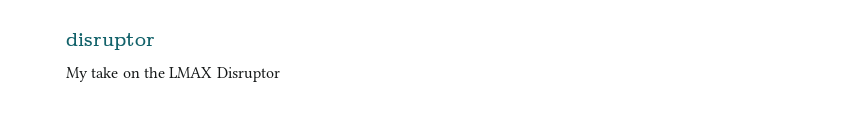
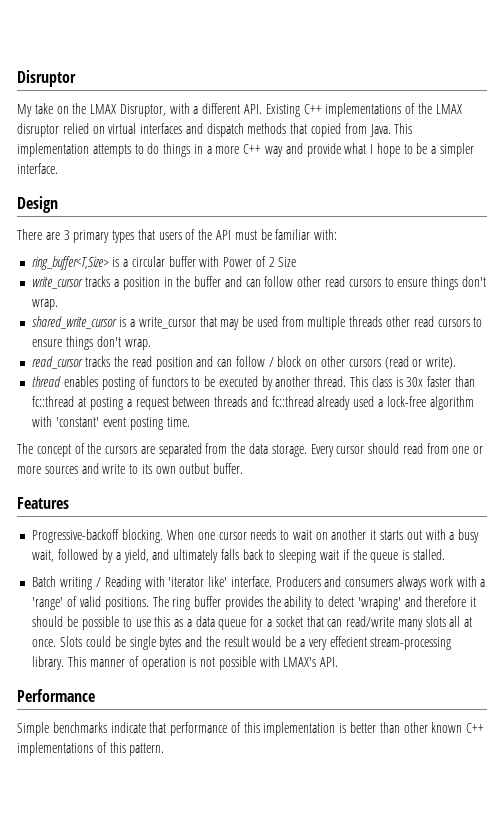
[66,33,155,50] disruptor -> [17,70,76,87] Disruptor
[216,67,280,82] Disruptor -> [119,103,462,117] [17,123,413,137] [17,143,475,157] [17,163,58,174] [17,196,58,213] [17,229,338,243] [32,256,297,270] [32,276,486,290] [32,299,59,310] [32,316,483,330] [32,336,151,350] [32,356,457,370] [32,376,475,390] [32,396,474,410] [32,416,190,430] [17,443,484,457] [17,463,244,474] [17,497,69,509] [32,529,480,543] [32,549,445,563] [32,576,486,590] [32,596,477,610] [32,616,473,630] [32,636,452,650] [32,656,339,670] [17,689,95,702] [17,722,485,736] [17,742,165,756] Disruptor, with a different API. Existing C++ implementations of the LMAX disruptor relied on virtual interfaces and dispatch methods that copied from Java. This implementation attempts to do things in a more C++ way and provide what I hope to be a simpler interface. // Design // There are 3 primary types that users of the API must be familiar with: // ring_buffer<T,Size> is a circular buffer with Power of 2 Size // write_cursor tracks a position in the buffer and can follow other read cursors to ensure things don't wrap. // shared_write_cursor is a write_cursor that may be used from multiple threads other read cursors to ensure things don't wrap. // read_cursor tracks the read position and can follow / block on other cursors (read or write). // thread enables posting of functors to be executed by another thread. This class is 30x faster than fc::thread at posting a request between threads and fc::thread already used a lock-free algorithm with 'constant' event posting time. // The concept of the cursors are separated from the data storage. Every cursor should read from one or more sources and write to its own outbut buffer. // Features // Progressive-backoff blocking. When one cursor needs to wait on another it starts out with a busy wait, followed by a yield, and ultimately falls back to sleeping wait if the queue is stalled. // Batch writing / Reading with 'iterator like' interface. Producers and consumers always work with a 'range' of valid positions. The ring buffer provides the ability to detect 'wraping' and therefore it should be possible to use this as a data queue for a socket that can read/write many slots all at once. Slots could be single bytes and the result would be a very effecient stream-processing library. This manner of operation is not possible with LMAX's API. // Performance // Simple benchmarks indicate that performance of this implementation is better than other known C++ implementations of this pattern.

